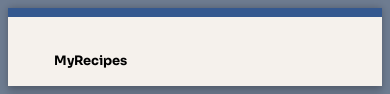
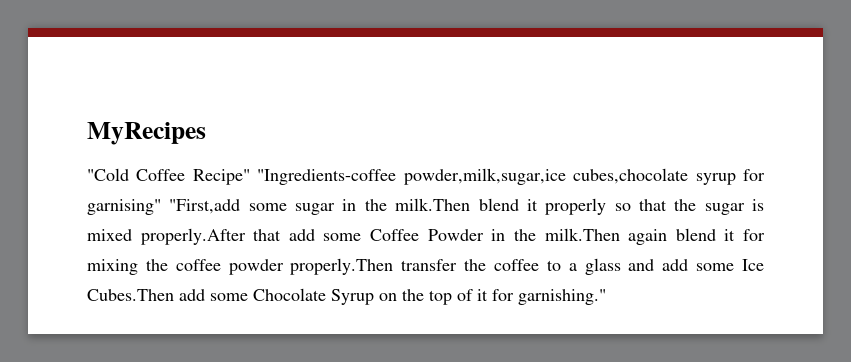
(127, 61) none -> [87,168,765,185] [87,198,764,215] [87,228,766,245] [87,258,764,275] [87,288,606,305] // "Cold Coffee Recipe" "Ingredients-coffee powder,milk,sugar,ice cubes,chocolate syrup for garnising" "First,add some sugar in the milk.Then blend it properly so that the sugar is mixed properly.After that add some Coffee Powder in the milk.Then again blend it for mixing the coffee powder properly.Then transfer the coffee to a glass and add some Ice Cubes.Then add some Chocolate Syrup on the top of it for garnishing."

